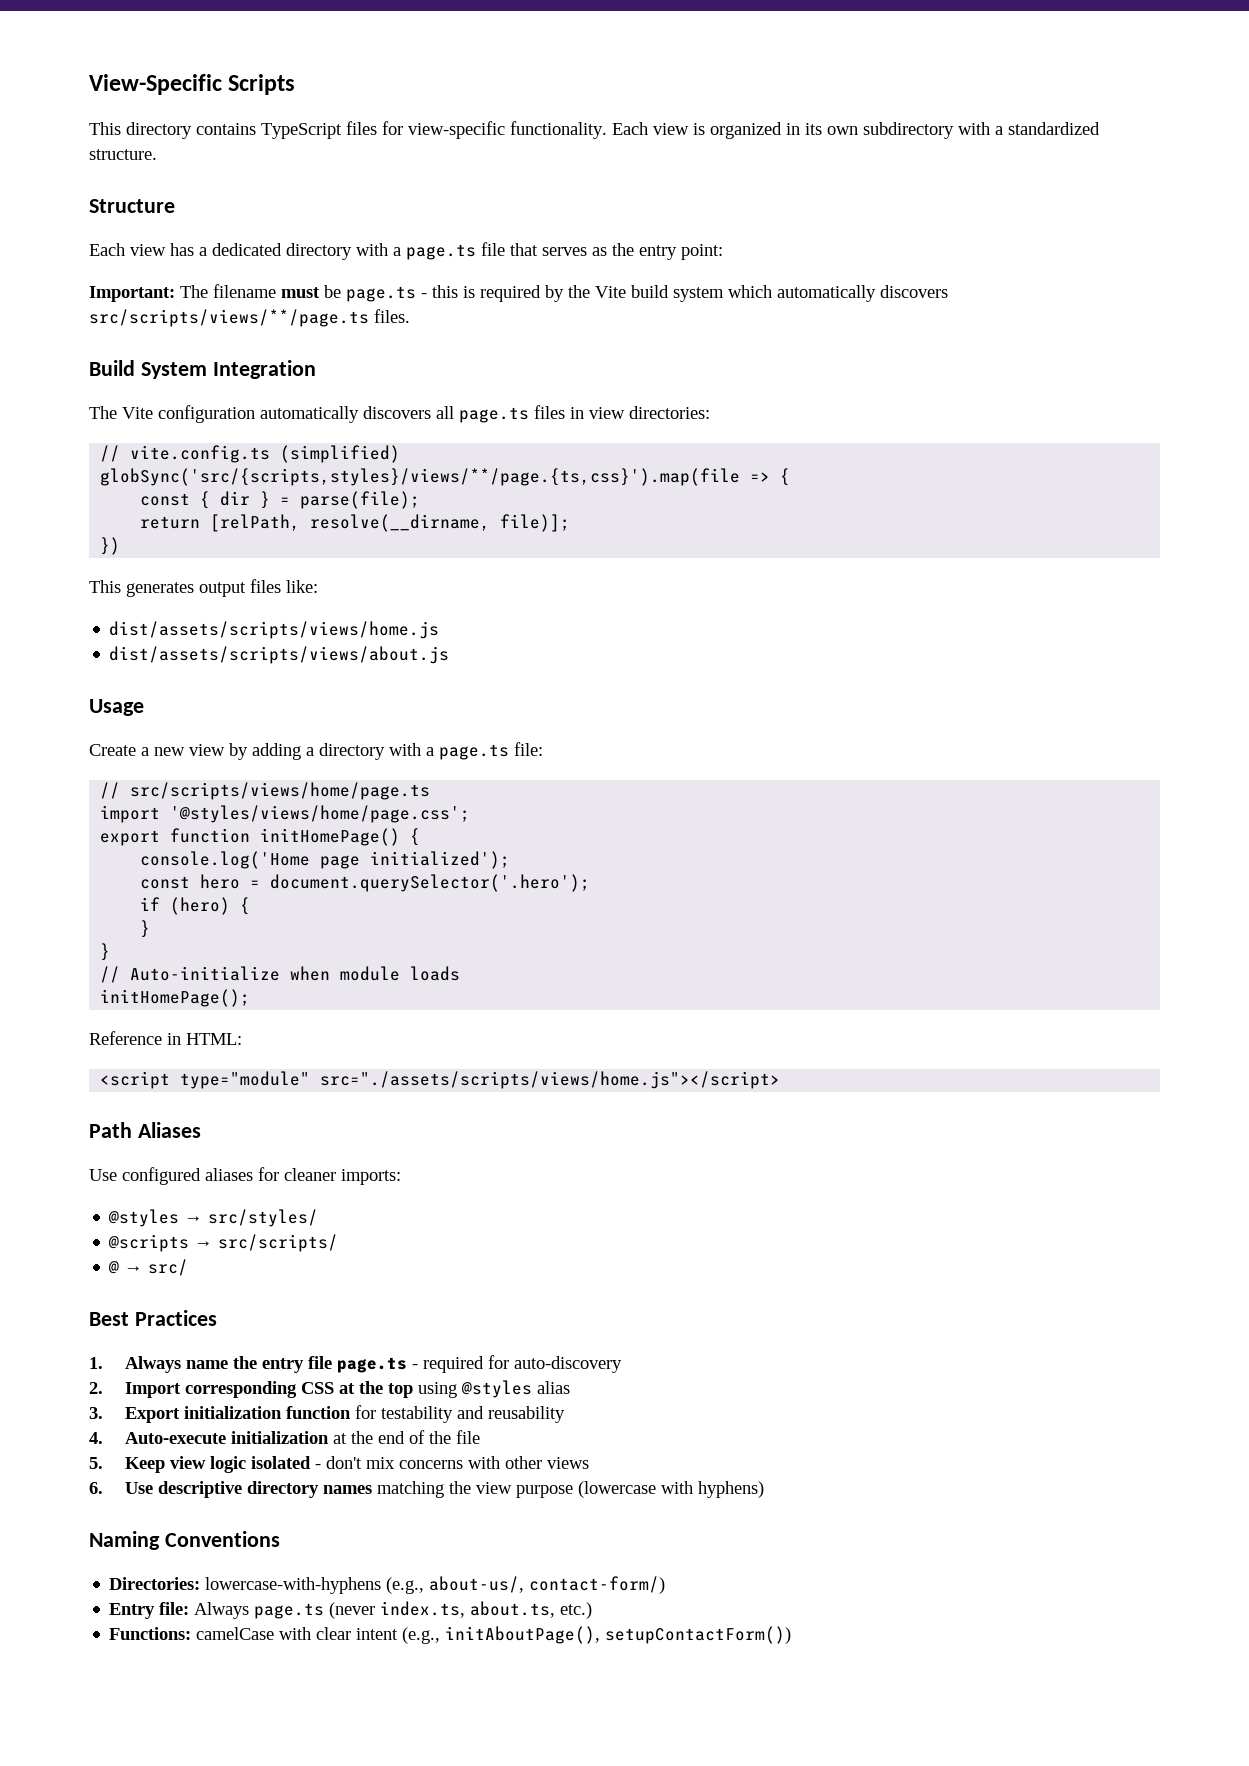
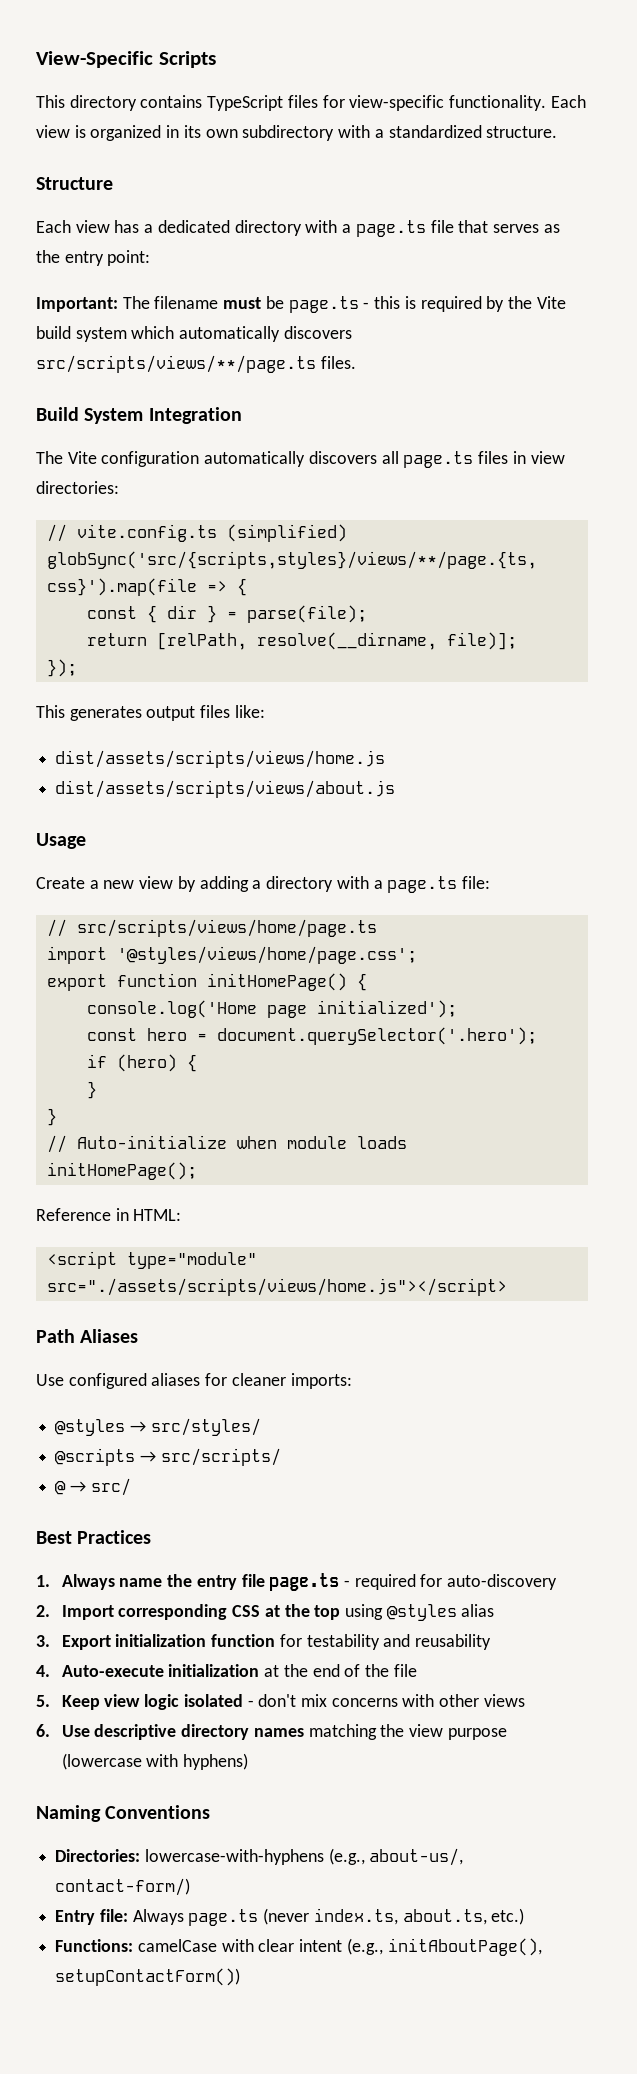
[100,537,121,555] }) -> [46,659,77,677] });

